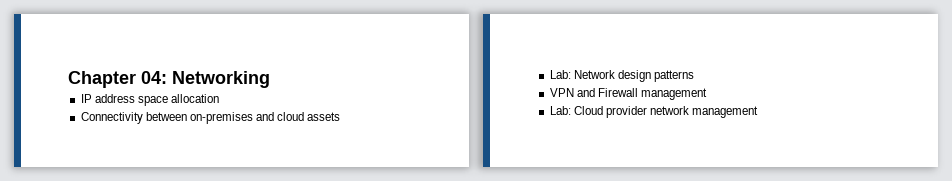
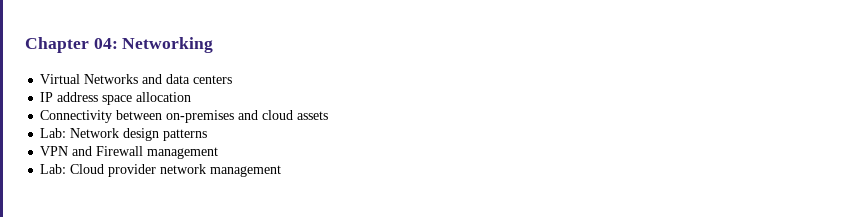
(270, 79) none -> [40,74,233,84] // Virtual Networks and data centers

